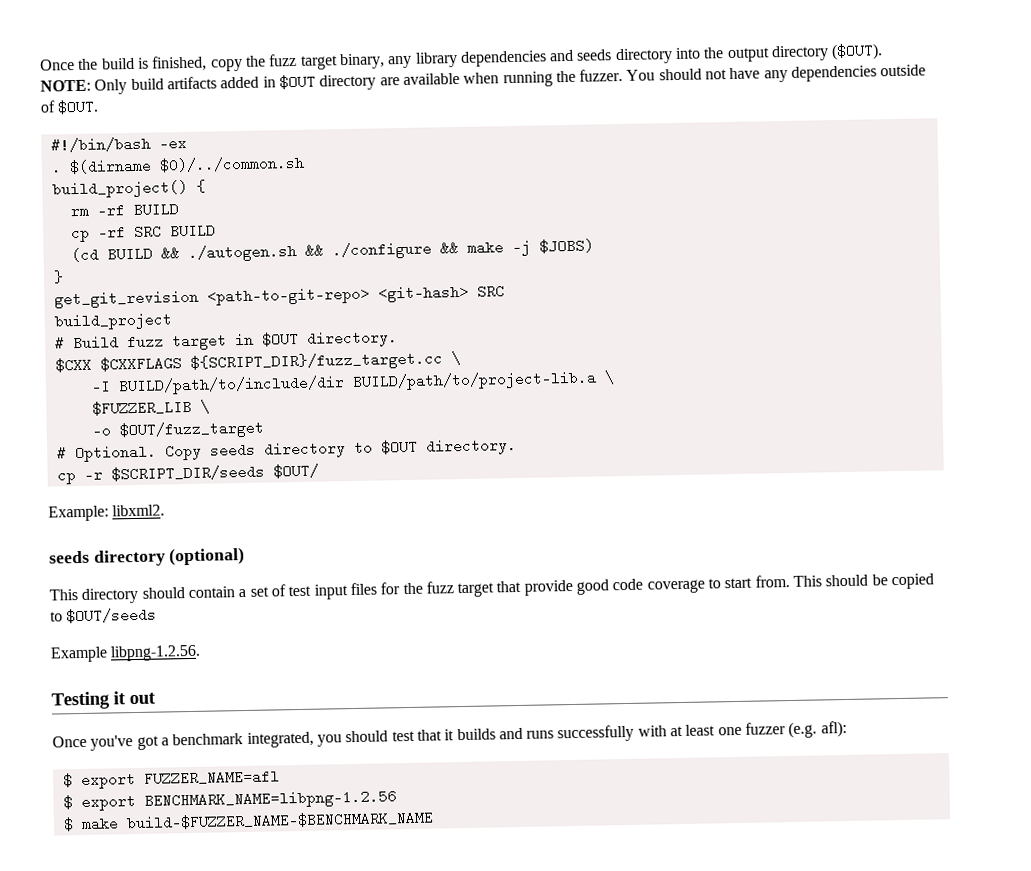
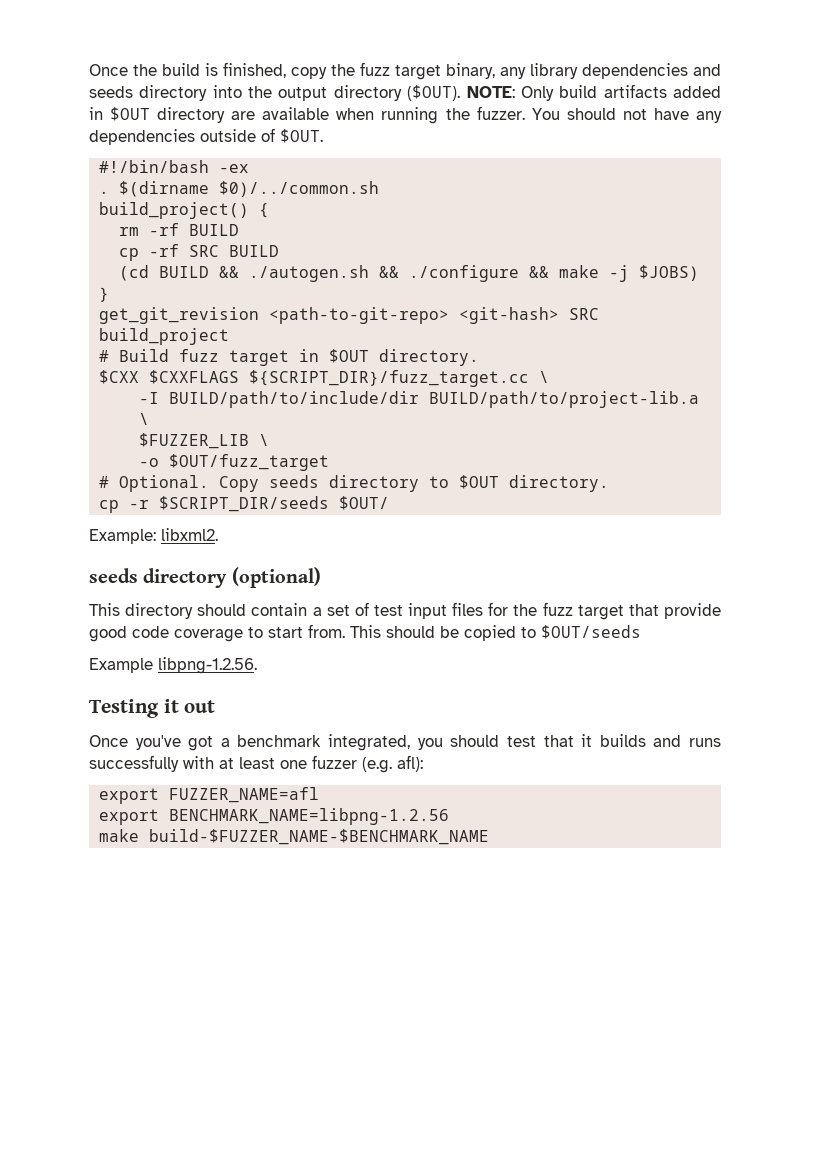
[62,773,73,788] $ -> (423, 763) none
[62,795,73,810] $ -> (320, 795) none
[62,817,74,832] $ -> (450, 816) none

